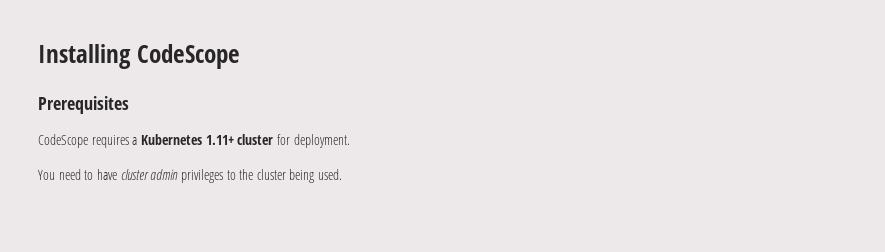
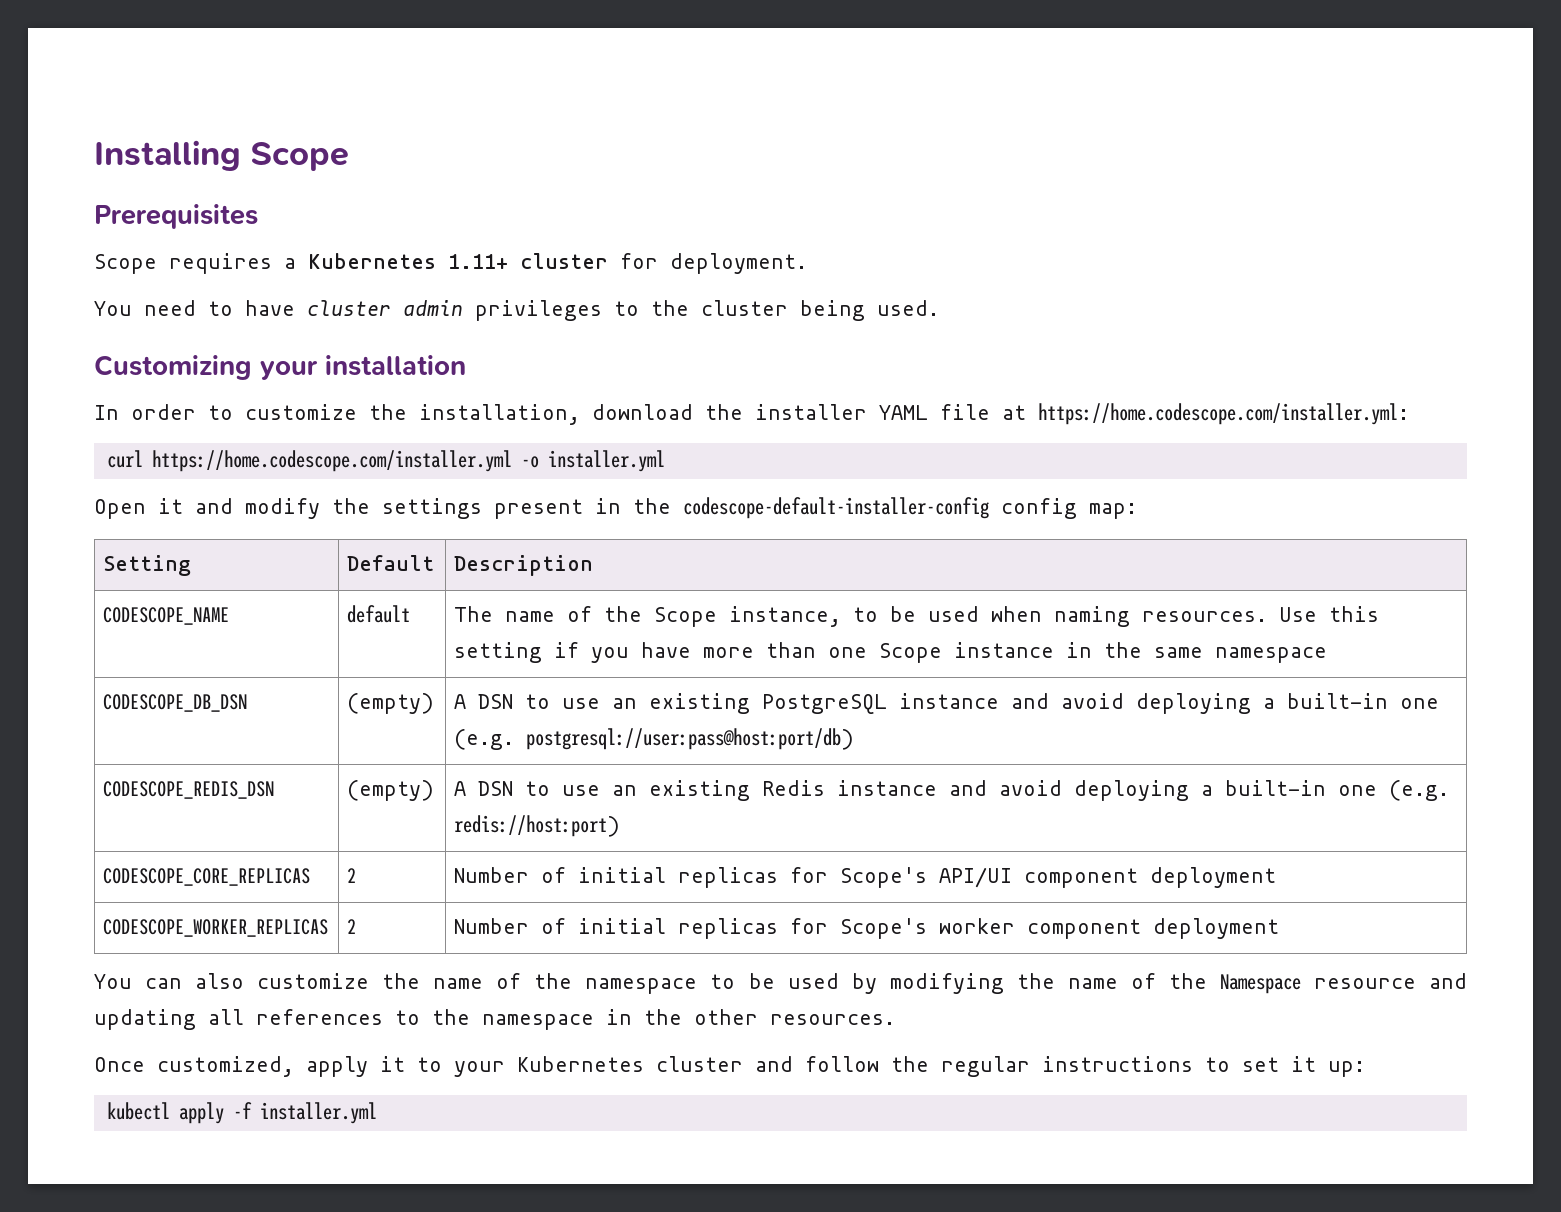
[136,44,240,69] CodeScope -> [250,142,350,171] Scope
[38,134,88,148] CodeScope -> [94,254,157,274] Scope
(343, 174) none -> [94,355,466,380] [94,403,1409,425] [106,450,665,472] [94,497,1137,519] [103,555,192,576] [347,555,435,571] [454,555,594,576] [103,607,230,625] [347,605,411,623] [454,606,1380,627] [454,642,1328,663] [103,694,248,712] [347,693,435,714] [454,693,1440,714] [454,728,855,750] [103,781,275,799] [347,780,435,801] [454,780,1450,801] [454,815,621,837] [103,868,311,886] [347,868,357,883] [454,867,1277,888] [103,919,329,937] [347,919,357,934] [454,918,1280,939] [94,973,1467,994] [94,1009,895,1030] [94,1056,1365,1077] [106,1102,377,1124] // Customizing your installation // In order to customize the installation, download the installer YAML file at https://home.codescope.com/installer.yml: // curl https://home.codescope.com/installer.yml -o installer.yml // Open it and modify the settings present in the codescope-default-installer-config config map: // Setting | Default | Description // CODESCOPE_NAME | default | The name of the Scope instance, to be used when naming resources. Use this setting if you have more than one Scope instance in the same namespace // CODESCOPE_DB_DSN | (empty) | A DSN to use an existing PostgreSQL instance and avoid deploying a built-in one (e.g. postgresql://user:pass@host:port/db) // CODESCOPE_REDIS_DSN | (empty) | A DSN to use an existing Redis instance and avoid deploying a built-in one (e.g. redis://host:port) // CODESCOPE_CORE_REPLICAS | 2 | Number of initial replicas for Scope's API/UI component deployment // CODESCOPE_WORKER_REPLICAS | 2 | Number of initial replicas for Scope's worker component deployment // You can also customize the name of the namespace to be used by modifying the name of the Namespace resource and updating all references to the namespace in the other resources. // Once customized, apply it to your Kubernetes cluster and follow the regular instructions to set it up: // kubectl apply -f installer.yml

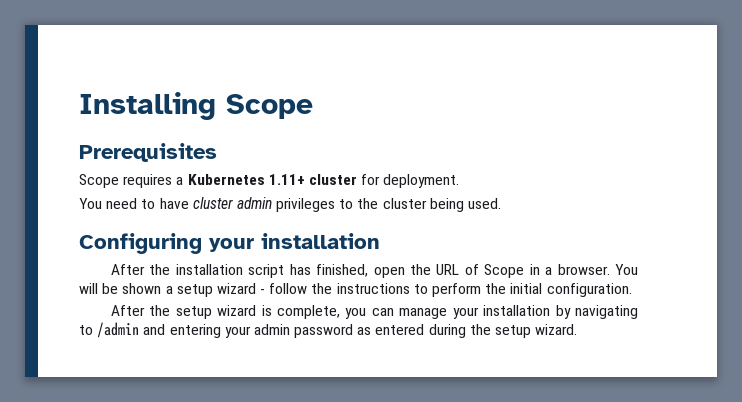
[94,355,252,380] Customizing -> [79,233,202,254] Configuring
[94,403,1409,425] [106,450,665,472] [94,497,1137,519] [103,555,192,576] [347,555,435,571] [454,555,594,576] [103,607,230,625] [347,605,411,623] [454,606,1380,627] [454,642,1328,663] [103,694,248,712] [347,693,435,714] [454,693,1440,714] [454,728,855,750] [103,781,275,799] [347,780,435,801] [454,780,1450,801] [454,815,621,837] [103,868,311,886] [347,868,357,883] [454,867,1277,888] [103,919,329,937] [347,919,357,934] [454,918,1280,939] [94,973,1467,994] [94,1009,895,1030] [94,1056,793,1077] In order to customize the installation, download the installer YAML file at https://home.codescope.com/installer.yml: // curl https://home.codescope.com/installer.yml -o installer.yml // Open it and modify the settings present in the codescope-default-installer-config config map: // Setting | Default | Description // CODESCOPE_NAME | default | The name of the Scope instance, to be used when naming resources. Use this setting if you have more than one Scope instance in the same namespace // CODESCOPE_DB_DSN | (empty) | A DSN to use an existing PostgreSQL instance and avoid deploying a built-in one (e.g. postgresql://user:pass@host:port/db) // CODESCOPE_REDIS_DSN | (empty) | A DSN to use an existing Redis instance and avoid deploying a built-in one (e.g. redis://host:port) // CODESCOPE_CORE_REPLICAS | 2 | Number of initial replicas for Scope's API/UI component deployment // CODESCOPE_WORKER_REPLICAS | 2 | Number of initial replicas for Scope's worker component deployment // You can also customize the name of the namespace to be used by modifying the name of the Namespace resource and updating all references to the namespace in the other resources. // Once customized, apply it to your Kubernetes cluster and -> [110,264,638,278] [79,283,266,297] After the installation script has finished, open the URL of Scope in a browser. You will be shown a setup wizard -
[941,1056,1030,1077] regular -> (333, 288) none
[1242,1056,1365,1077] [106,1102,377,1124] set it up: // kubectl apply -f installer.yml -> [432,283,632,297] [110,305,638,319] [79,322,578,338] perform the initial configuration. // After the setup wizard is complete, you can manage your installation by navigating to /admin and entering your admin password as entered during the setup wizard.

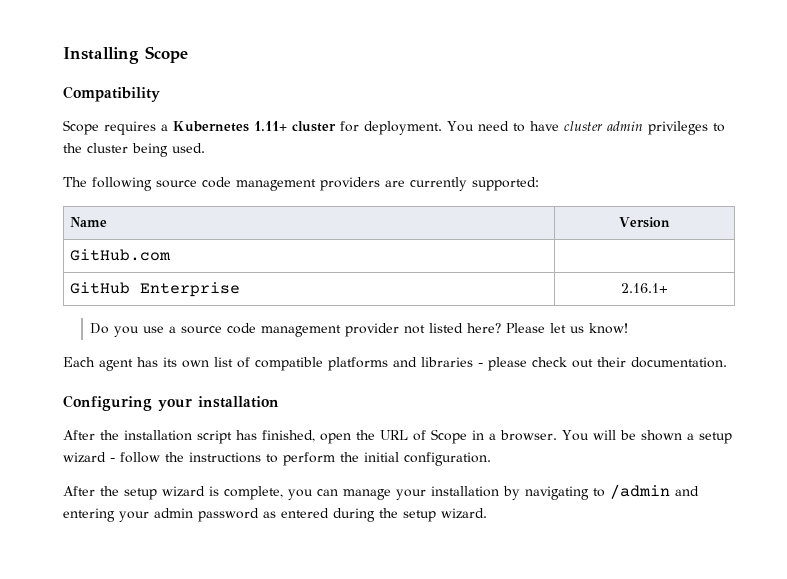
[79,143,217,162] Prerequisites -> [63,86,160,102] Compatibility
(460, 181) // -> (442, 128) none
(502, 203) none -> [63,177,539,191] [69,217,107,227] [619,217,671,228] [69,249,171,261] [69,282,240,297] [621,283,669,293] [90,323,629,337] [63,357,727,371] // The following source code management providers are currently supported: // Name | Version // GitHub.com | // GitHub Enterprise | 2.16.1+ // Do you use a source code management provider not listed here? Please let us know! // Each agent has its own list of compatible platforms and libraries - please check out their documentation.

